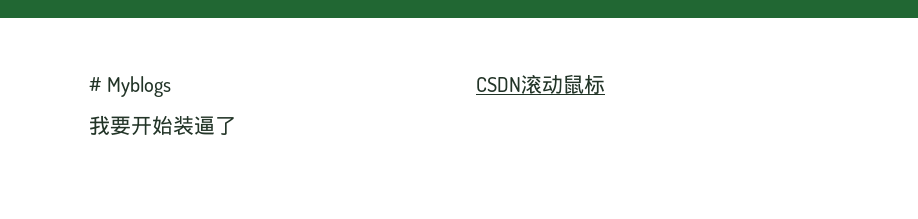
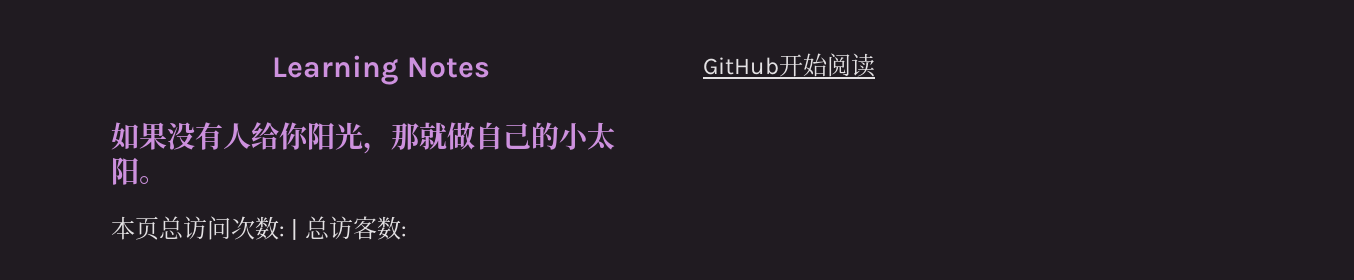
[89,76,171,97] [89,115,236,136] [476,74,605,94] # Myblogs // 我要开始装逼了 // CSDN滚动鼠标 -> [272,55,490,85] [111,122,615,154] [111,157,167,185] [111,216,407,240] [703,53,875,78] Learning Notes // 如果没有人给你阳光，那就做自己的小太阳。 // 本页总访问次数: | 总访客数: // GitHub开始阅读

